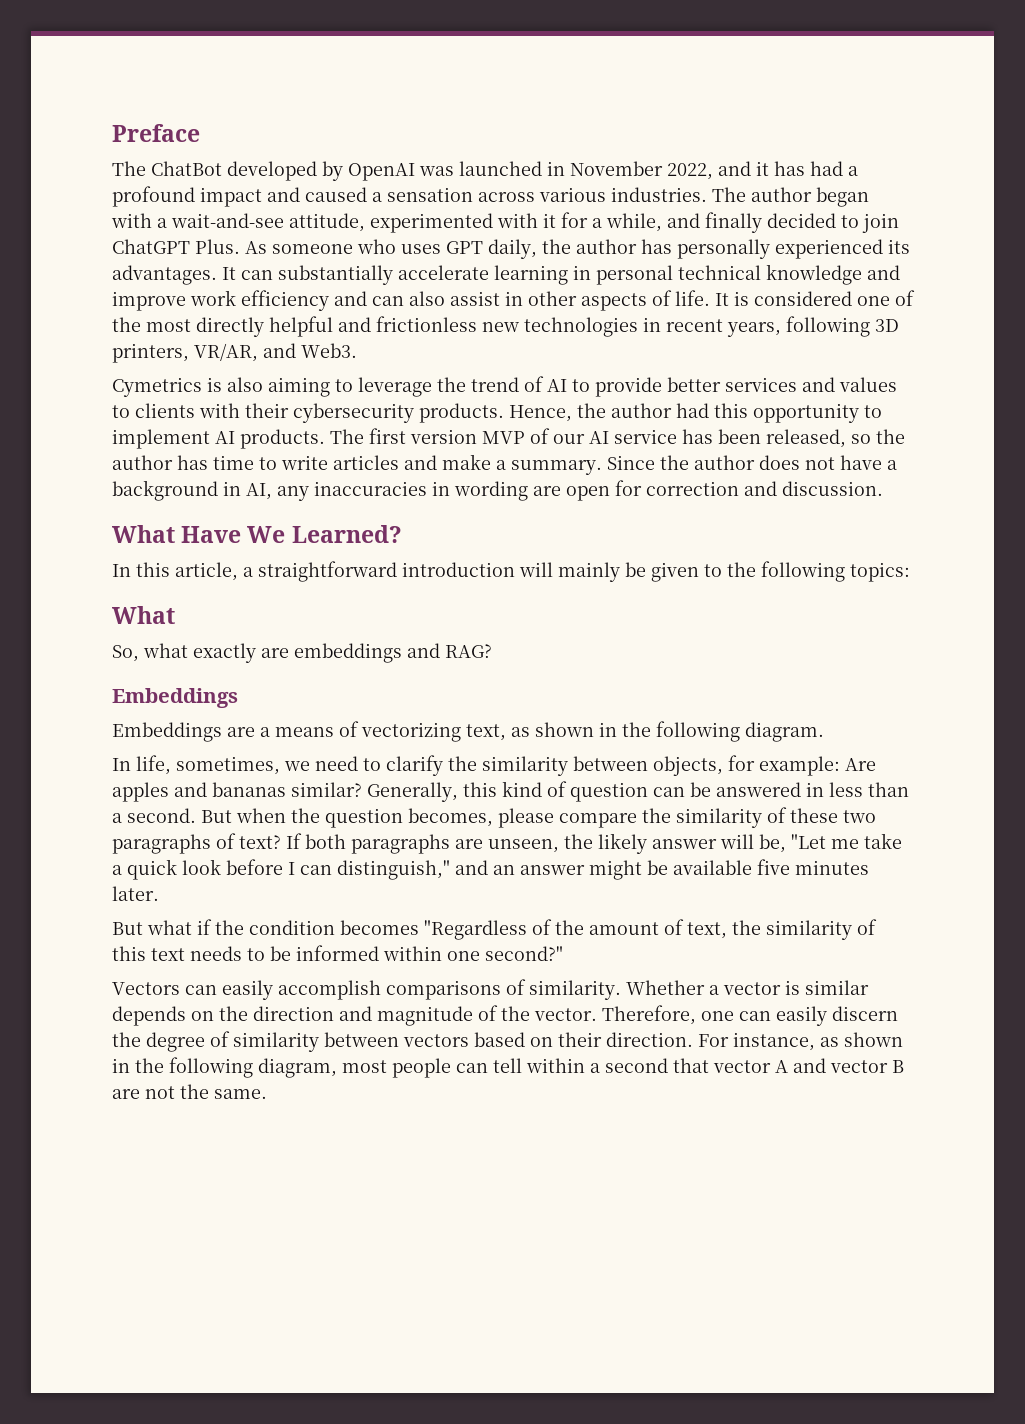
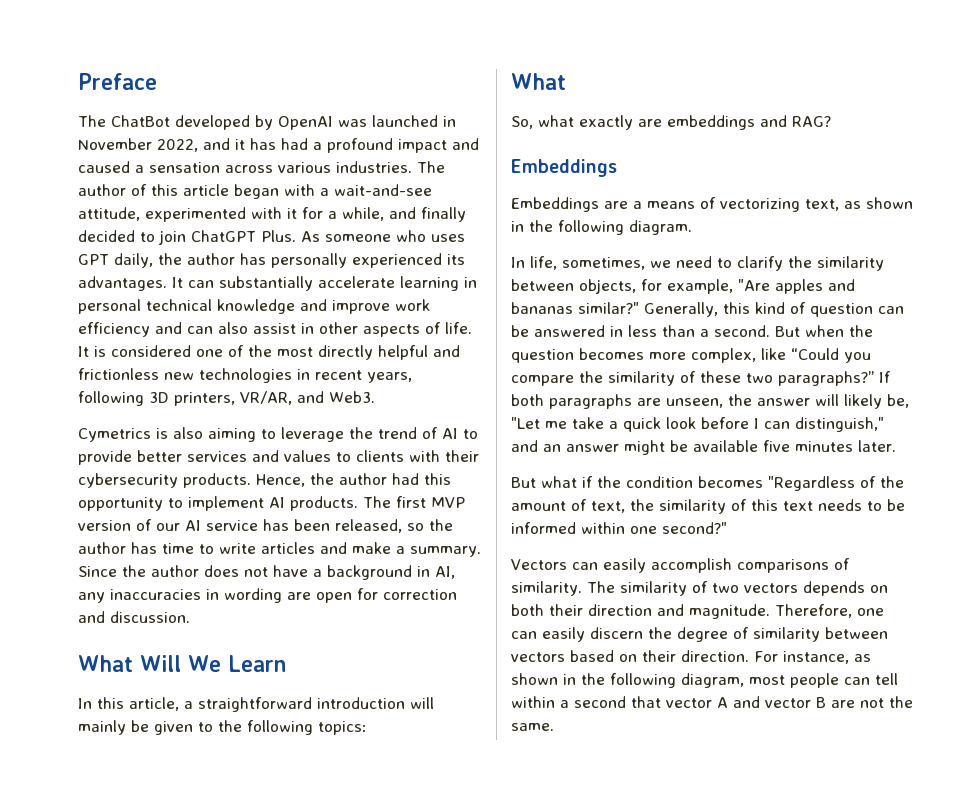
(812, 194) none -> [131,184,229,196] of this article
[410,429,525,444] version MVP -> [431,497,465,508] [78,520,131,531] MVP version
[181,525,402,543] Have We Learned? -> [140,655,286,672] Will We Learn
[759,756,876,776] example: Are -> [667,279,770,294] example, "Are
[291,782,362,797] similar? -> [578,302,639,314] similar?"
[408,808,554,828] becomes, please -> [579,348,871,363] becomes more complex, like “Could you
[112,833,281,854] paragraphs of text? -> [778,371,874,386] paragraphs?”
[598,833,647,854] likely -> (752, 400) none
(754, 841) none -> [844,394,882,409] likely
[626,980,869,995] [112,1005,597,1026] Whether a vector is similar depends on the direction and magnitude of the vector. -> [587,581,888,596] [511,604,770,619] The similarity of two vectors depends on both their direction and magnitude.

